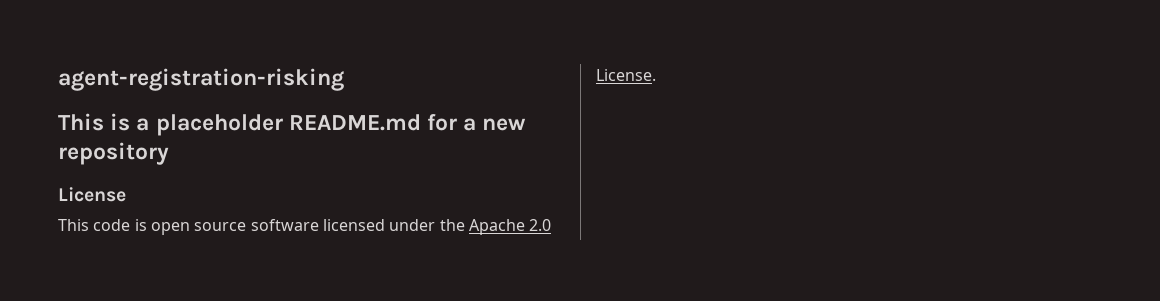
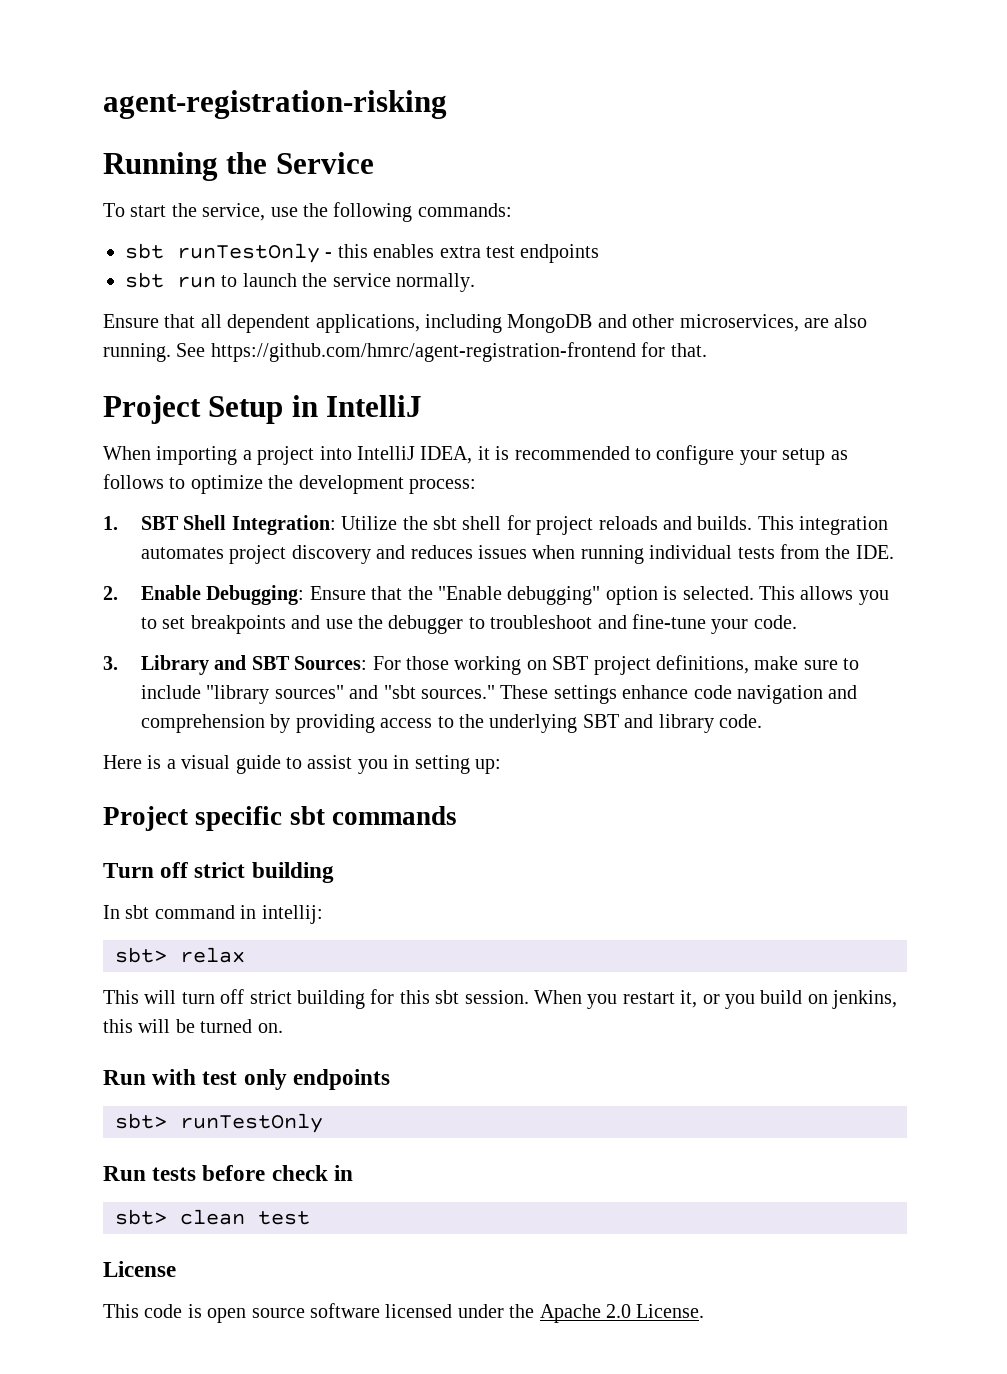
[58,113,527,136] [58,142,169,165] This is a placeholder README.md for a new repository -> [103,152,374,181] [103,202,512,222] [125,243,600,263] [125,272,475,292] [103,314,868,333] [103,342,707,362] [103,395,423,424] [103,445,848,465] [103,474,476,494] [103,515,889,535] [141,544,894,564] [103,585,889,605] [141,614,797,634] [103,655,860,675] [141,685,858,704] [141,714,763,733] [103,755,501,774] [103,806,457,831] [103,862,334,883] [103,905,323,924] [115,947,245,963] [103,989,898,1009] [103,1019,283,1033] [103,1069,390,1090] [115,1113,323,1133] [103,1165,353,1181] [115,1209,310,1225] Running the Service // To start the service, use the following commands: // sbt runTestOnly - this enables extra test endpoints // sbt run to launch the service normally. // Ensure that all dependent applications, including MongoDB and other microservices, are also running. See https://github.com/hmrc/agent-registration-frontend for that. // Project Setup in IntelliJ // When importing a project into IntelliJ IDEA, it is recommended to configure your setup as follows to optimize the development process: // 1. SBT Shell Integration: Utilize the sbt shell for project reloads and builds. This integration automates project discovery and reduces issues when running individual tests from the IDE. // 2. Enable Debugging: Ensure that the "Enable debugging" option is selected. This allows you to set breakpoints and use the debugger to troubleshoot and fine-tune your code. // 3. Library and SBT Sources: For those working on SBT project definitions, make sure to include "library sources" and "sbt sources." These settings enhance code navigation and comprehension by providing access to the underlying SBT and library code. // Here is a visual guide to assist you in setting up: // Project specific sbt commands // Turn off strict building // In sbt command in intellij: // sbt> relax // This will turn off strict building for this sbt session. When you restart it, or you build on jenkins, this will be turned on. // Run with test only endpoints // sbt> runTestOnly // Run tests before check in // sbt> clean test

